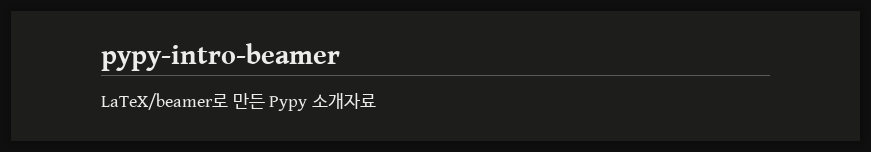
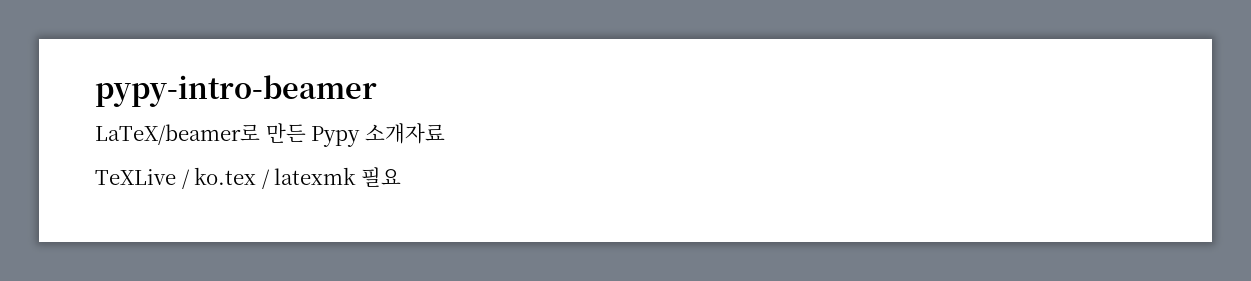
(377, 101) none -> [95,167,401,189] // TeXLive / ko.tex / latexmk 필요

